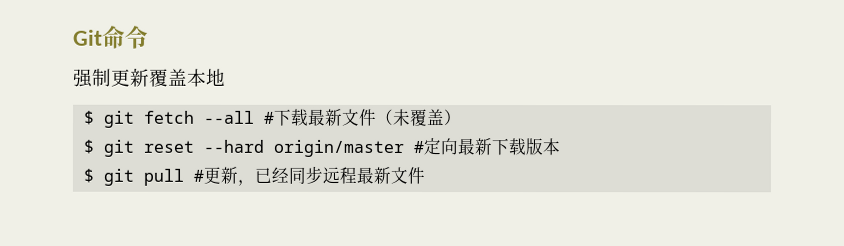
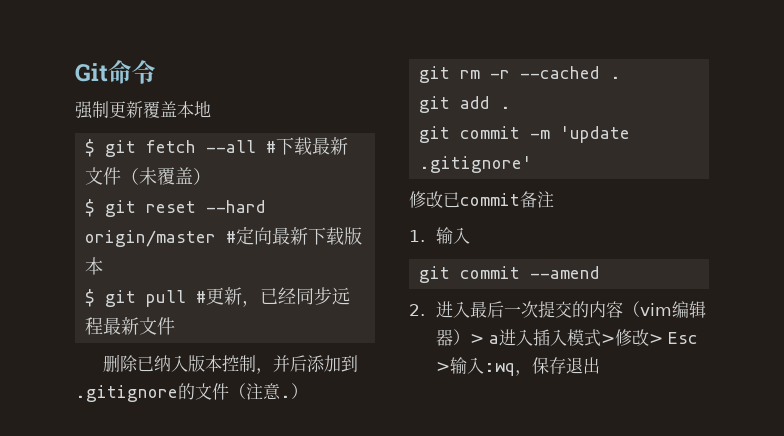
(426, 175) none -> [103,354,359,374] [75,383,308,402] [419,66,622,83] [419,96,512,113] [419,126,631,143] [419,156,533,173] [409,191,554,208] [409,227,471,244] [419,266,601,283] [409,301,707,318] [436,329,699,347] [436,357,601,376] // 删除已纳入版本控制，并后添加到.gitignore的文件（注意.） // git rm -r --cached . // git add . // git commit -m 'update .gitignore' // 修改已commit备注 // 1.输入 // git commit --amend // 2.进入最后一次提交的内容（vim编辑器）> a进入插入模式>修改> Esc >输入:wq，保存退出

